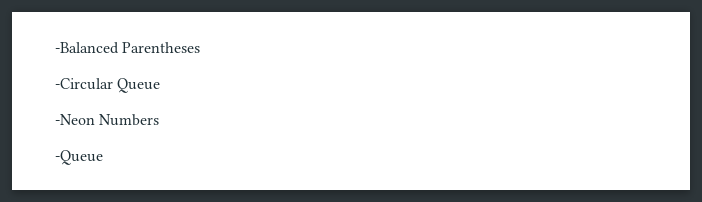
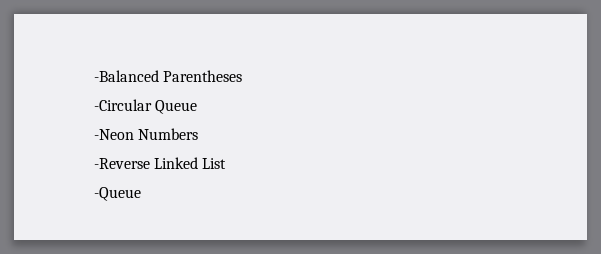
(160, 120) none -> [94,157,227,169] // -Reverse Linked List

